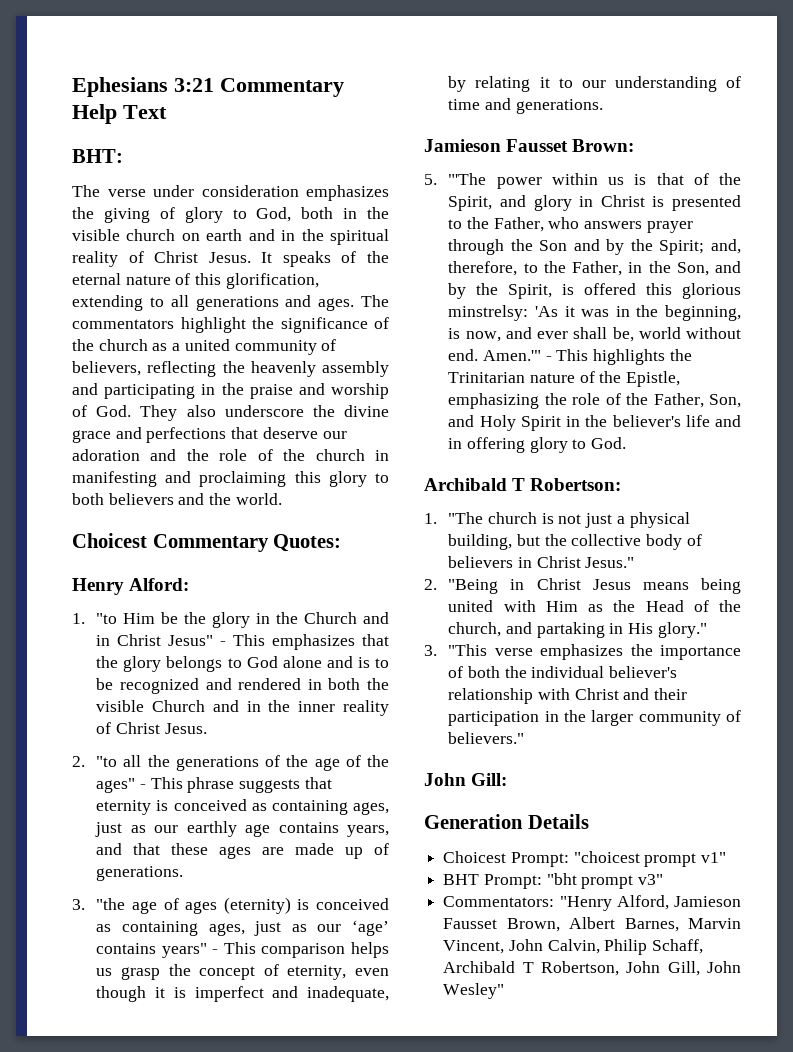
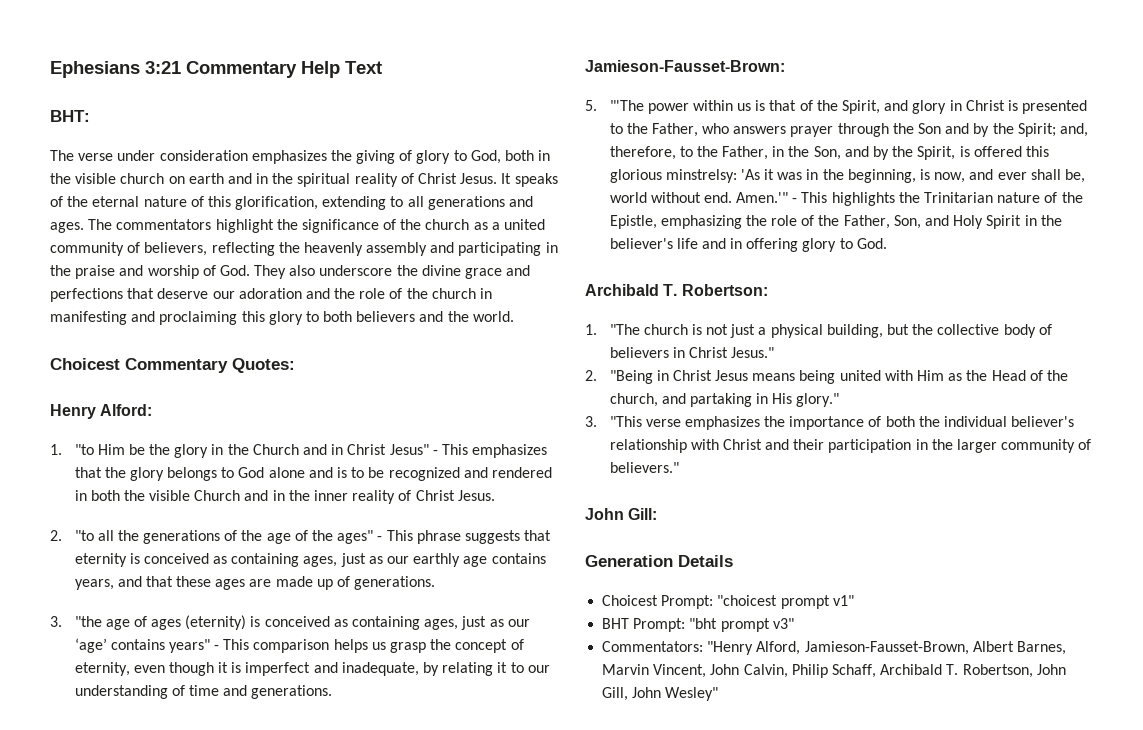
[424,139,635,152] Jamieson Fausset Brown: -> [585,60,785,72] Jamieson-Fausset-Brown:
[512,478,526,491] T -> [663,284,678,296] T.
[674,896,741,907] [443,918,560,932] Jamieson Fausset Brown, -> [804,641,969,655] Jamieson-Fausset-Brown,
[522,962,534,973] T -> [946,664,959,675] T.

